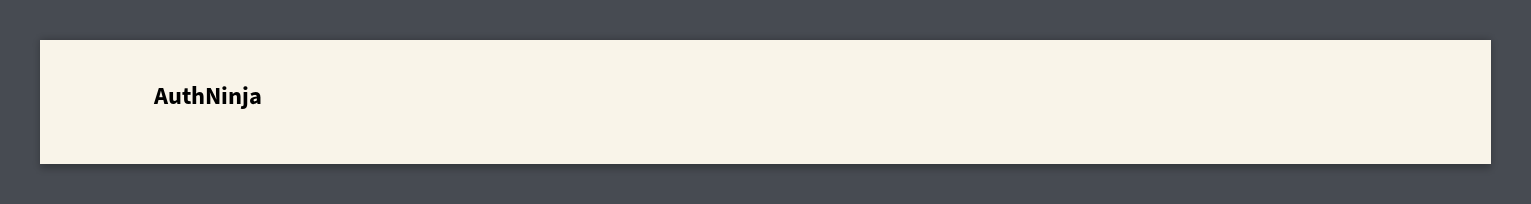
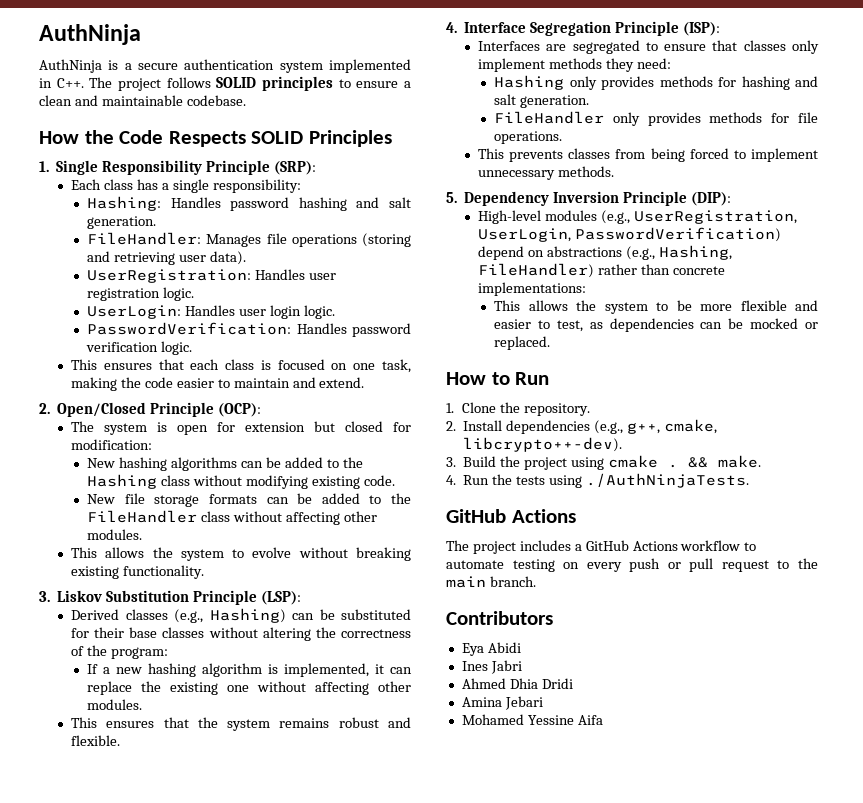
[153,86,262,109] AuthNinja -> [39,24,141,45] [39,59,411,73] [39,76,412,91] [39,95,246,106] [39,130,392,147] [39,160,316,175] [71,179,301,193] [87,196,411,211] [87,216,157,229] [87,232,411,247] [87,251,246,265] [87,269,337,283] [87,287,195,301] [87,305,335,319] [87,322,412,337] [86,341,193,355] [71,359,411,373] [71,377,365,391] [39,402,262,417] [71,421,412,435] [71,439,153,450] [87,457,363,471] [87,474,395,489] [87,493,412,507] [87,510,377,525] [87,529,143,540] [71,547,412,561] [71,565,204,579] [39,590,301,605] [71,608,411,623] [71,627,411,641] [71,645,168,659] [87,663,413,677] [87,681,411,695] [87,699,143,710] [71,717,412,731] [71,735,121,746] [446,21,720,36] [478,40,819,54] [478,58,671,72] [494,75,818,90] [494,94,590,108] [494,111,818,126] [494,131,563,144] [478,148,818,162] [478,166,614,180] [446,191,731,206] [478,210,797,224] [478,227,781,242] [478,245,732,260] [478,263,725,278] [478,282,587,296] [494,300,818,314] [494,318,818,332] [494,336,551,350] [446,372,550,385] [446,402,590,416] [446,419,717,434] [463,437,623,452] [446,455,761,470] [446,473,749,488] [446,509,576,523] [446,540,757,554] [446,558,818,572] [446,576,536,588] [446,611,553,625] [461,642,521,656] [461,660,522,674] [461,678,573,689] [461,696,543,710] [461,714,603,725] AuthNinja // AuthNinja is a secure authentication system implemented in C++. The project follows SOLID principles to ensure a clean and maintainable codebase. // How the Code Respects SOLID Principles // 1. Single Responsibility Principle (SRP): // Each class has a single responsibility: // Hashing: Handles password hashing and salt generation. // FileHandler: Manages file operations (storing and retrieving user data). // UserRegistration: Handles user registration logic. // UserLogin: Handles user login logic. // PasswordVerification: Handles password verification logic. // This ensures that each class is focused on one task, making the code easier to maintain and extend. // 2. Open/Closed Principle (OCP): // The system is open for extension but closed for modification: // New hashing algorithms can be added to the Hashing class without modifying existing code. // New file storage formats can be added to the FileHandler class without affecting other modules. // This allows the system to evolve without breaking existing functionality. // 3. Liskov Substitution Principle (LSP): // Derived classes (e.g., Hashing) can be substituted for their base classes without altering the correctness of the program: // If a new hashing algorithm is implemented, it can replace the existing one without affecting other modules. // This ensures that the system remains robust and flexible. // 4. Interface Segregation Principle (ISP): // Interfaces are segregated to ensure that classes only implement methods they need: // Hashing only provides methods for hashing and salt generation. // FileHandler only provides methods for file operations. // This prevents classes from being forced to implement unnecessary methods. // 5. Dependency Inversion Principle (DIP): // High-level modules (e.g., UserRegistration, UserLogin, PasswordVerification) depend on abstractions (e.g., Hashing, FileHandler) rather than concrete implementations: // This allows the system to be more flexible and easier to test, as dependencies can be mocked or replaced. // How to Run // 1. Clone the repository. // 2. Install dependencies (e.g., g++, cmake, libcrypto++-dev). // 3. Build the project using cmake . && make. // 4. Run the tests using ./AuthNinjaTests. // GitHub Actions // The project includes a GitHub Actions workflow to automate testing on every push or pull request to the main branch. // Contributors // Eya Abidi // Ines Jabri // Ahmed Dhia Dridi // Amina Jebari // Mohamed Yessine Aifa

